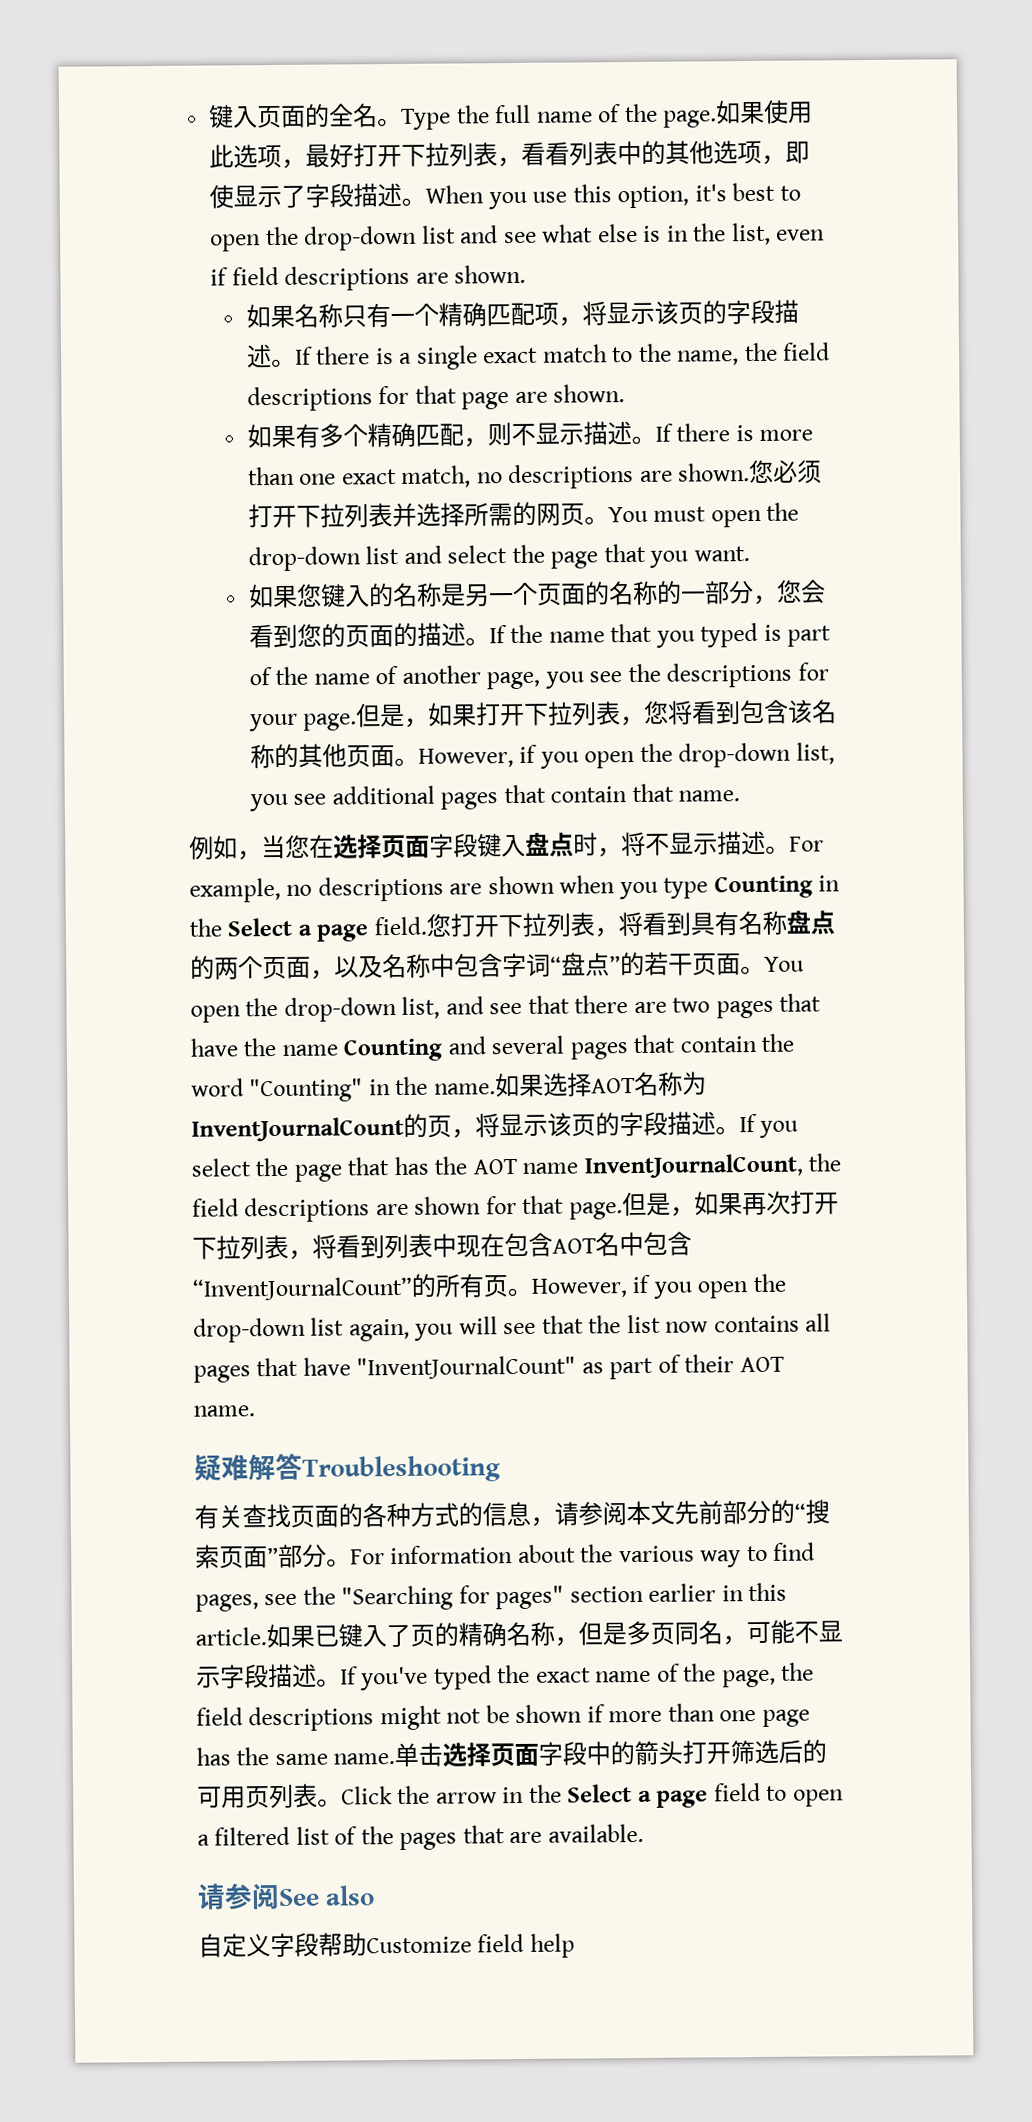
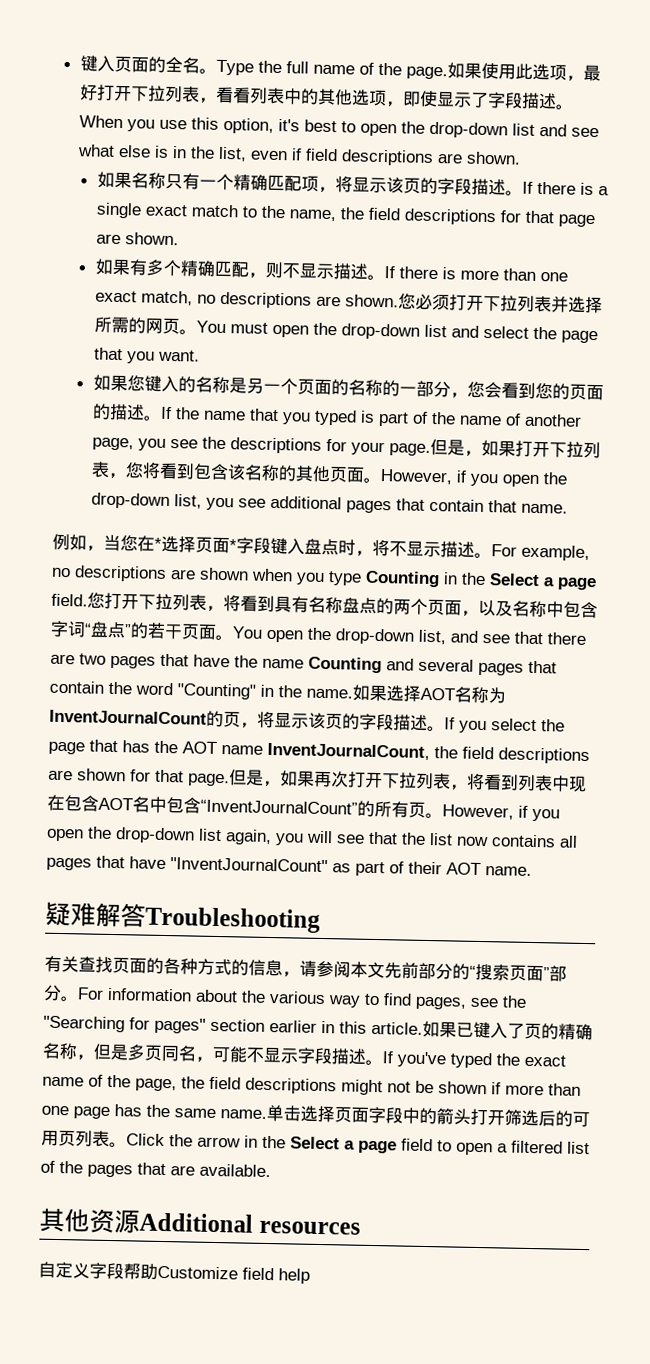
[333,834,430,860] 选择页面 -> [154,535,237,554] *选择页面*
[197,1883,376,1910] 请参阅See also -> [39,1207,361,1235] 其他资源Additional resources

